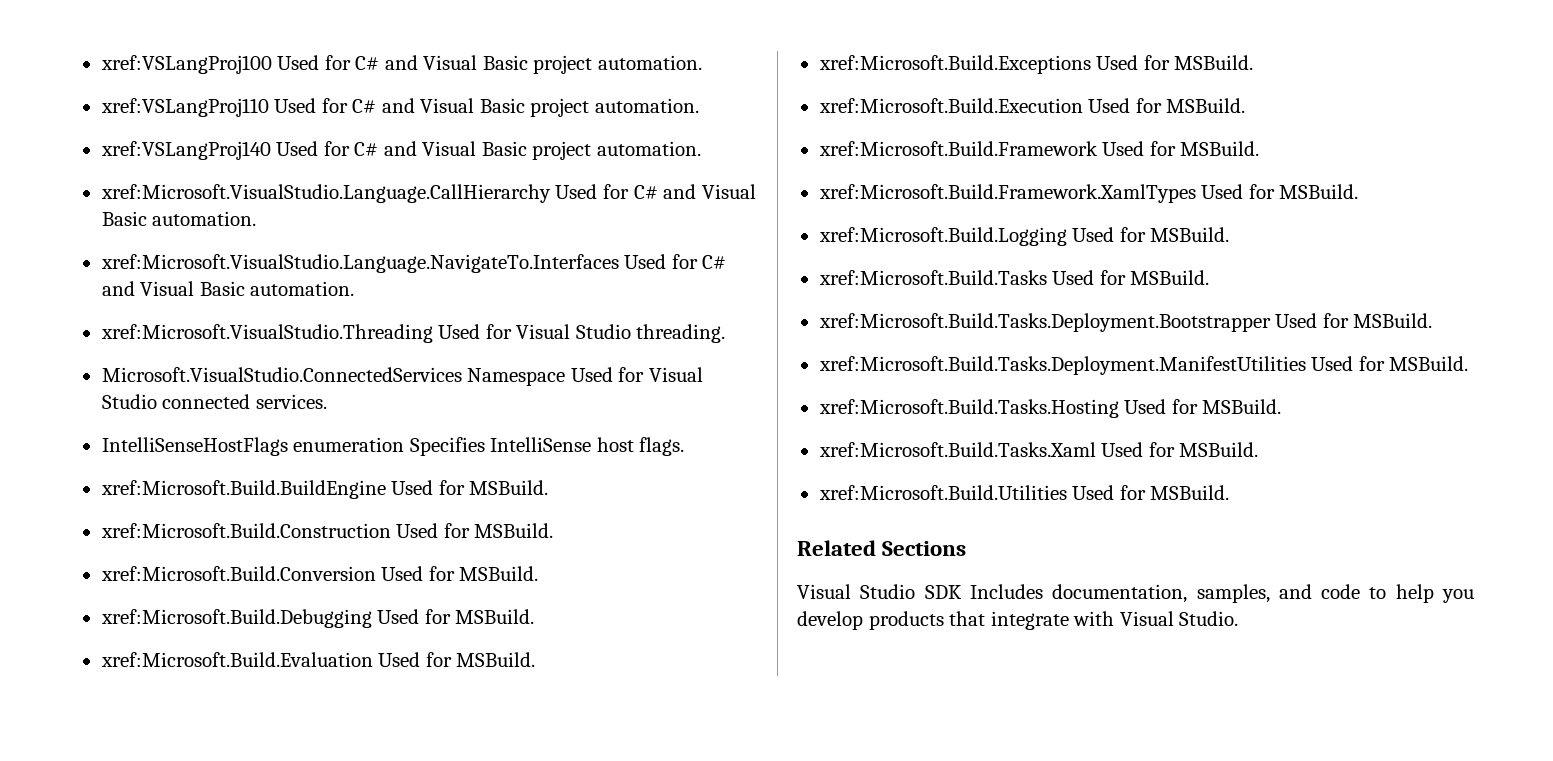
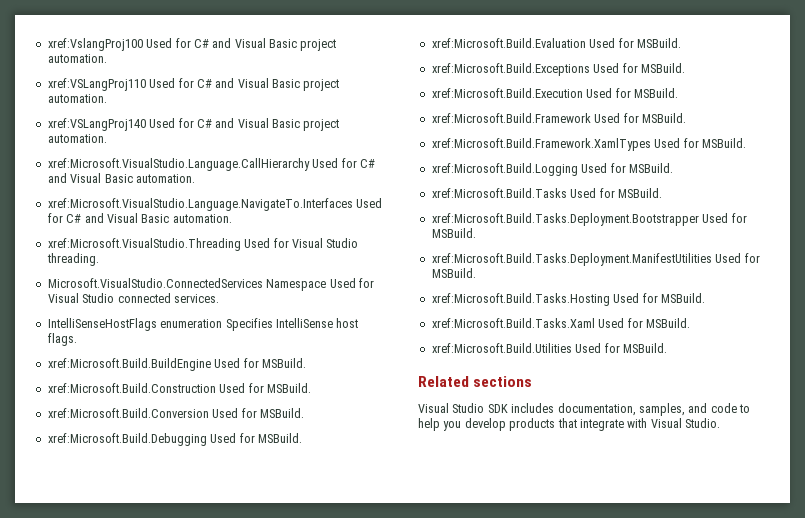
[100,55,272,74] xref:VSLangProj100 -> [47,38,143,51] xref:VslangProj100
[882,541,967,556] Sections -> [473,376,533,387] sections
[969,584,1043,599] Includes -> [511,403,555,413] includes

